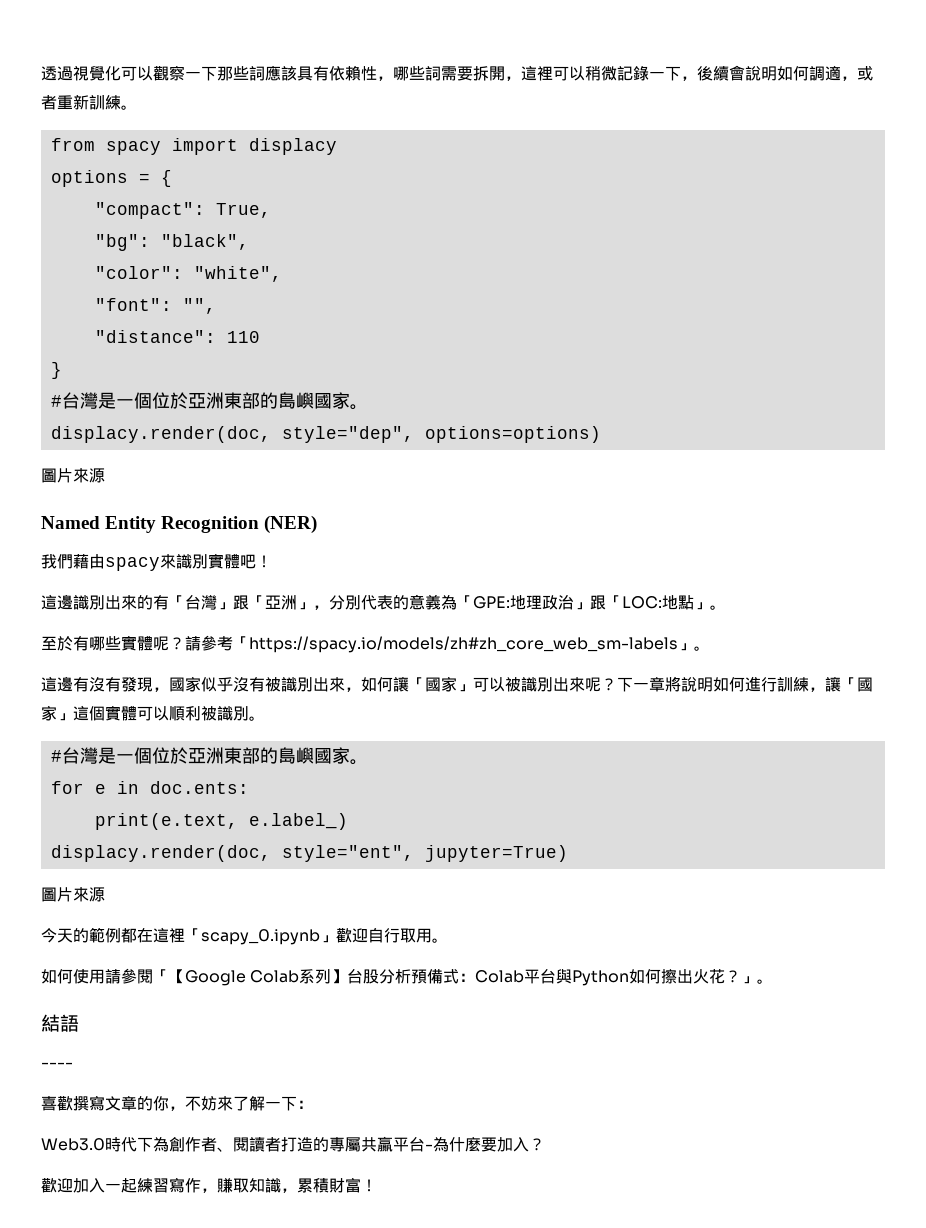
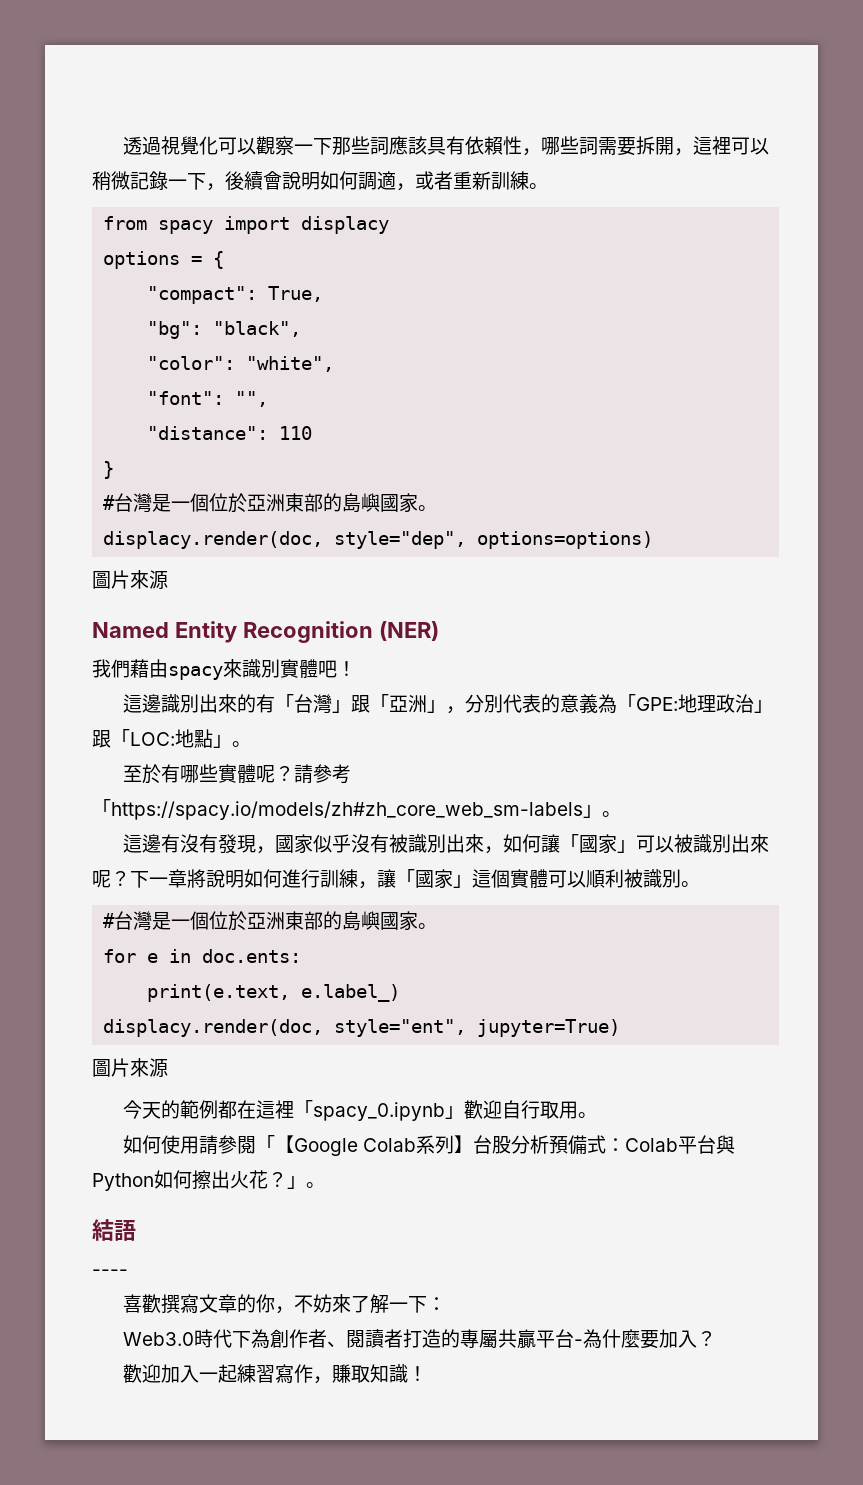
[201,929,320,945] scapy_0.ipynb -> [313,1102,446,1121] spacy_0.ipynb
[281,1177,361,1193] ，累積財富 -> (409, 1373) none

